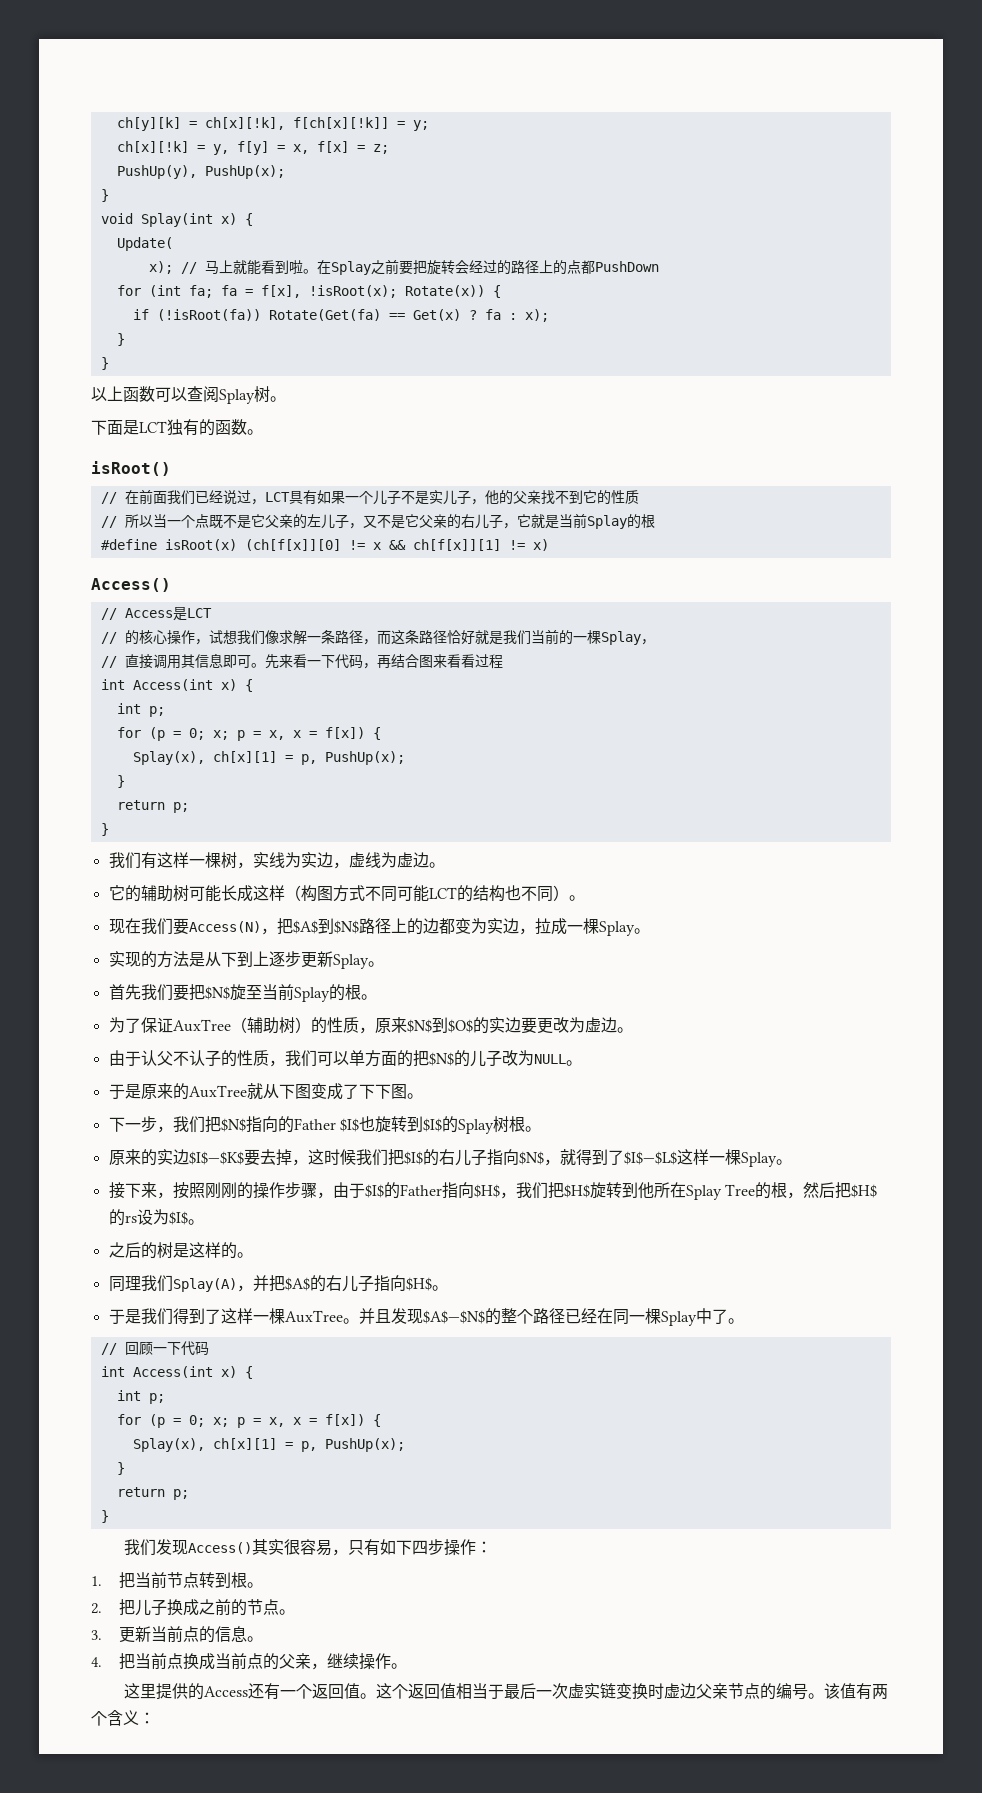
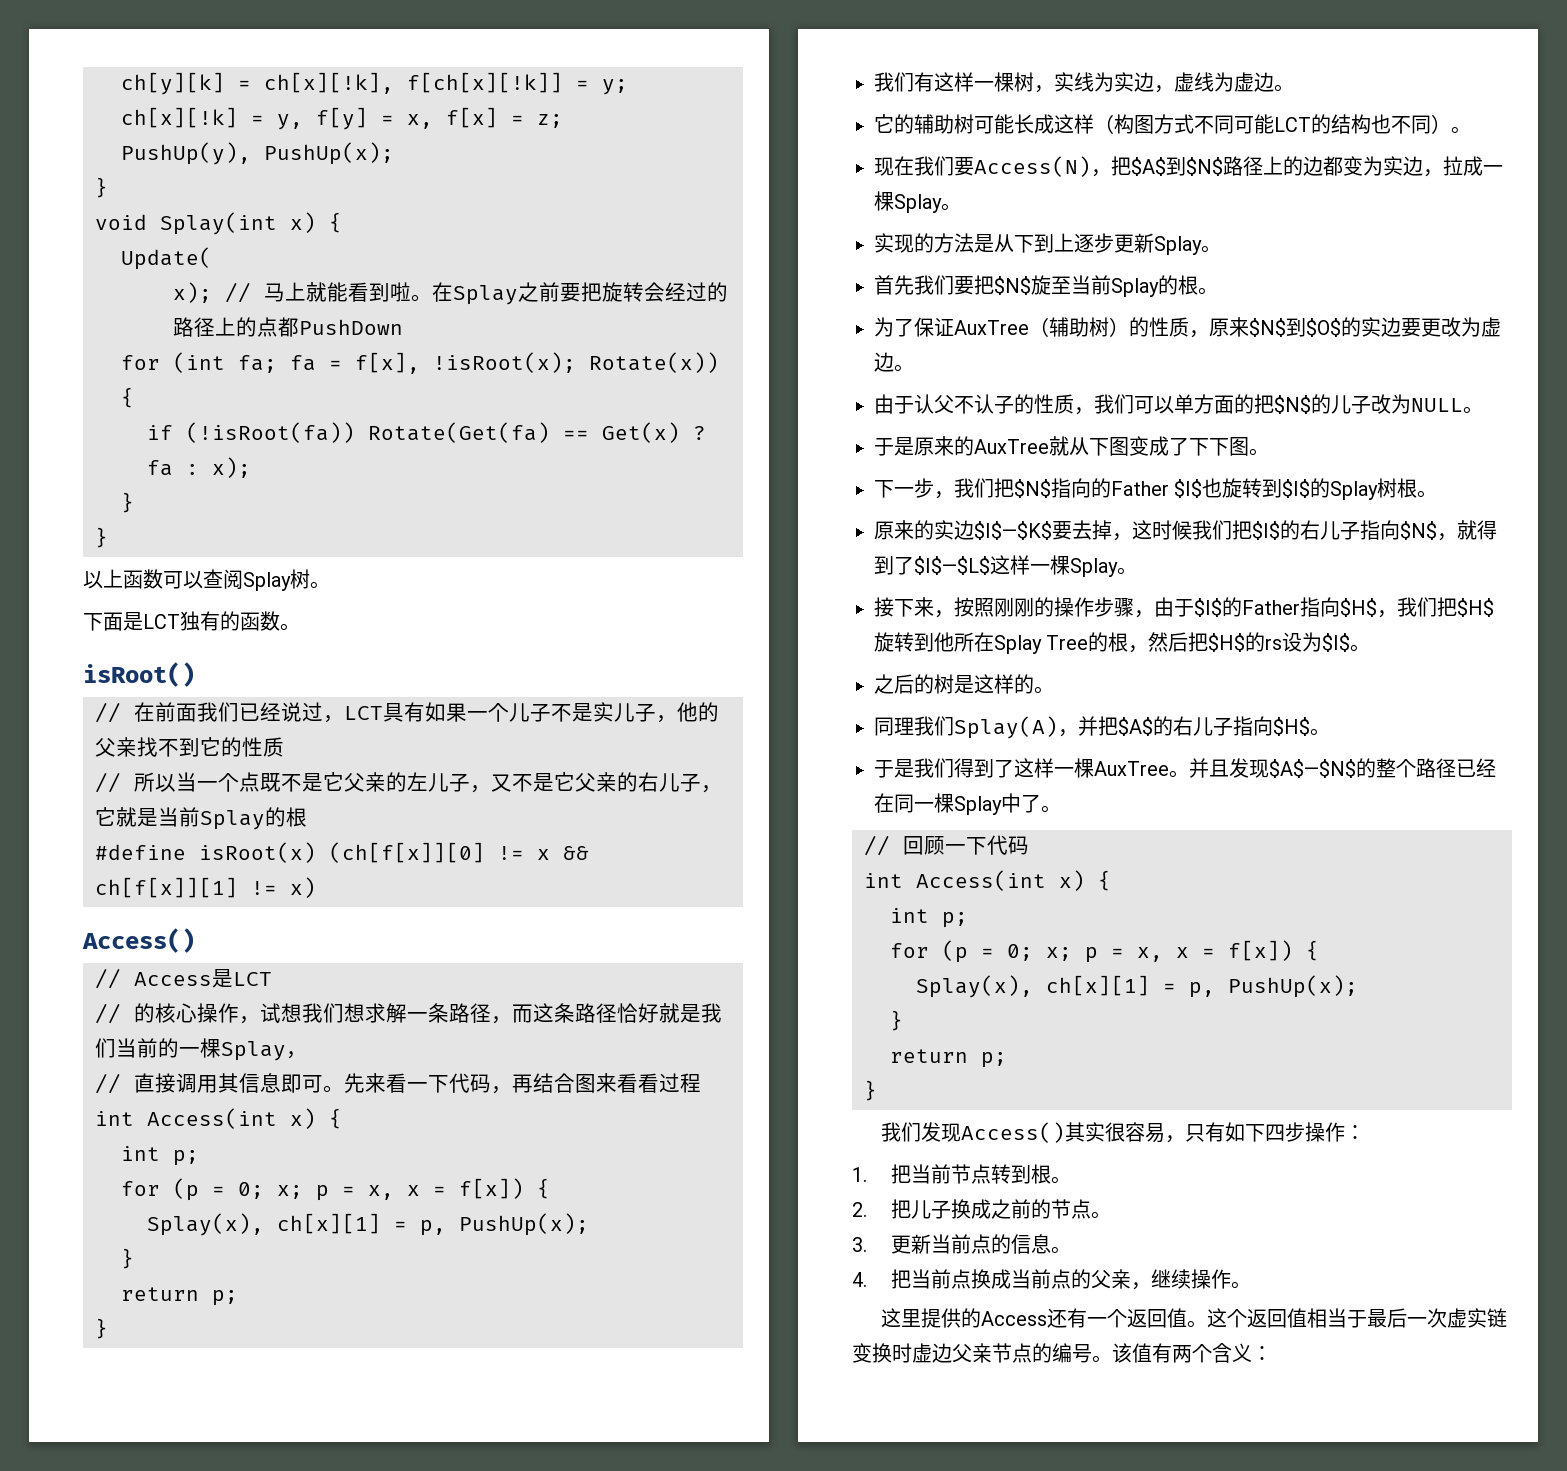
[264,630,279,644] 像 -> [344,1003,365,1022] 想

